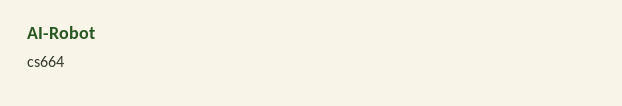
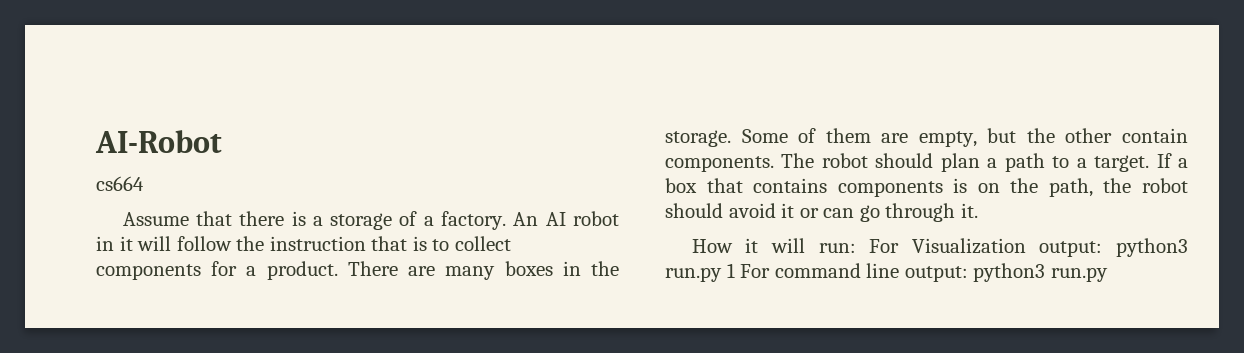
(64, 61) none -> [122,211,619,230] [96,236,511,251] [96,261,619,280] [665,128,1188,147] [665,153,1188,172] [665,178,1188,197] [665,203,978,222] [691,238,1188,257] [665,263,1108,282] // Assume that there is a storage of a factory. An AI robot in it will follow the instruction that is to collect components for a product. There are many boxes in the storage. Some of them are empty, but the other contain components. The robot should plan a path to a target. If a box that contains components is on the path, the robot should avoid it or can go through it. // How it will run: For Visualization output: python3 run.py 1 For command line output: python3 run.py

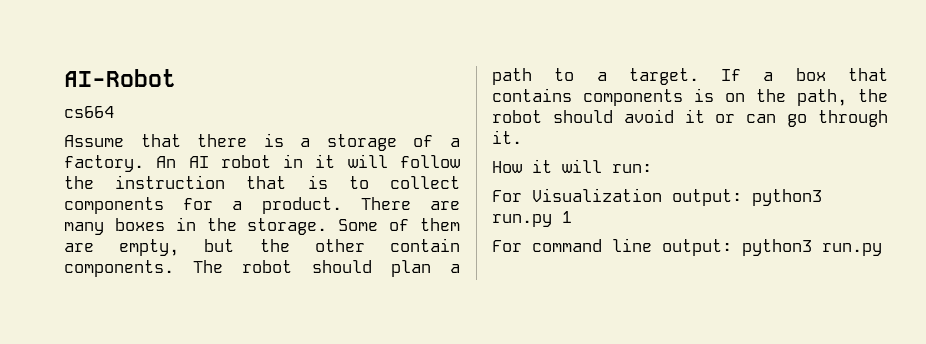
(856, 248) none -> (652, 168) //
(735, 270) none -> (572, 217) //

